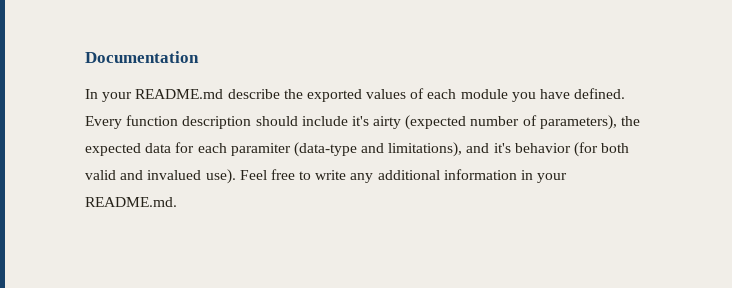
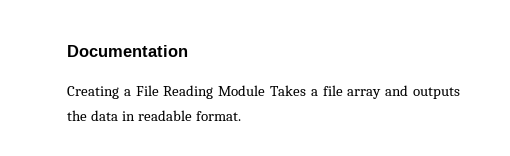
[85,88,626,102] [85,115,641,130] [85,142,630,157] [85,169,568,184] [85,197,177,207] In your README.md describe the exported values of each module you have defined. Every function description should include it's airty (expected number of parameters), the expected data for each paramiter (data-type and limitations), and it's behavior (for both valid and invalued use). Feel free to write any additional information in your README.md. -> [67,85,461,99] [67,110,241,121] Creating a File Reading Module Takes a file array and outputs the data in readable format.

